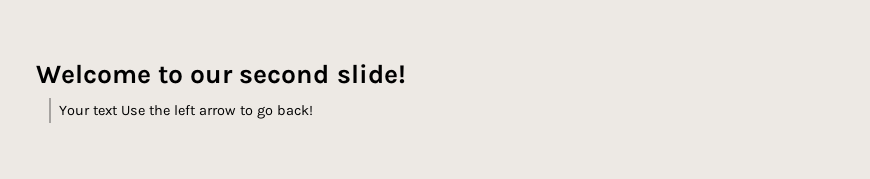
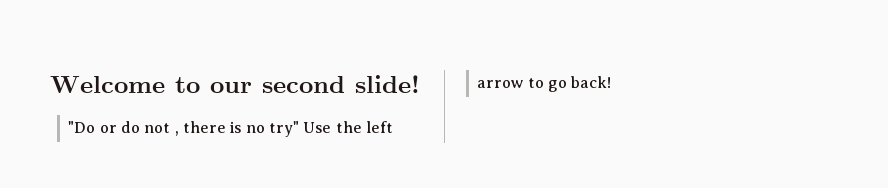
[59,105,119,116] Your text -> [68,121,299,137] "Do or do not , there is no try"

